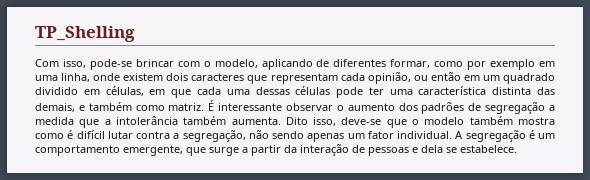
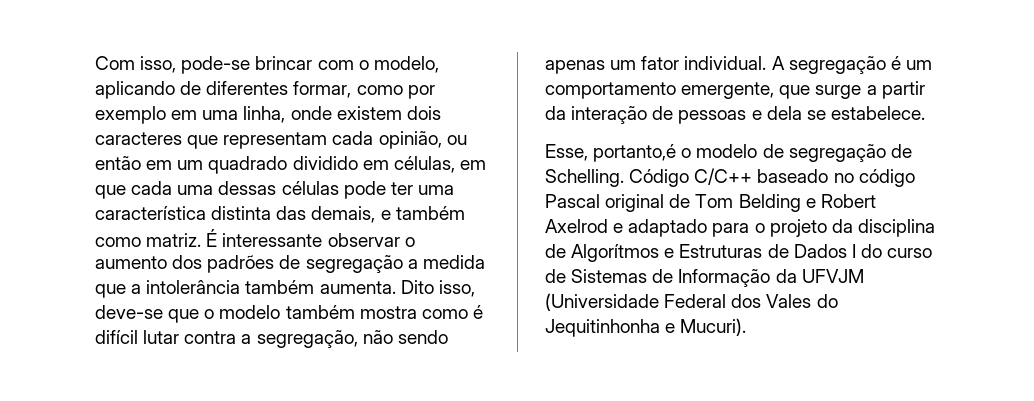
[35,26,135,42] TP_Shelling // -> (95, 63) none
(517, 149) none -> [545,144,912,162] [545,168,915,187] [545,194,876,212] [545,219,935,237] [545,244,933,262] [545,269,864,287] [545,293,838,311] [545,318,747,337] // Esse, portanto,é o modelo de segregação de Schelling. Código C/C++ baseado no código Pascal original de Tom Belding e Robert Axelrod e adaptado para o projeto da disciplina de Algorítmos e Estruturas de Dados I do curso de Sistemas de Informação da UFVJM (Universidade Federal dos Vales do Jequitinhonha e Mucuri).

